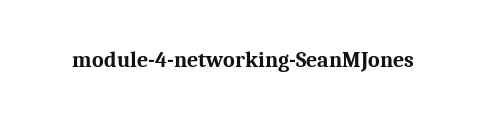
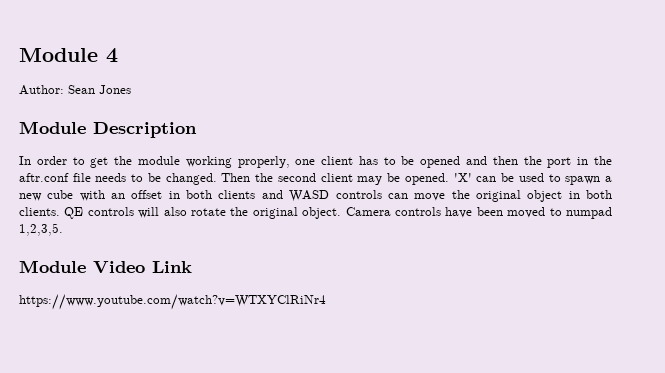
[72,51,414,72] module-4-networking-SeanMJones -> [19,48,118,63] [19,85,131,95] [19,121,197,138] [19,156,612,168] [19,173,612,185] [19,190,613,202] [19,207,612,219] [19,223,63,236] [19,260,192,273] [19,294,326,310] Module 4 // Author: Sean Jones // Module Description // In order to get the module working properly, one client has to be opened and then the port in the aftr.conf file needs to be changed. Then the second client may be opened. 'X' can be used to spawn a new cube with an offset in both clients and WASD controls can move the original object in both clients. QE controls will also rotate the original object. Camera controls have been moved to numpad 1,2,3,5. // Module Video Link // https://www.youtube.com/watch?v=WTXYClRiNr4

